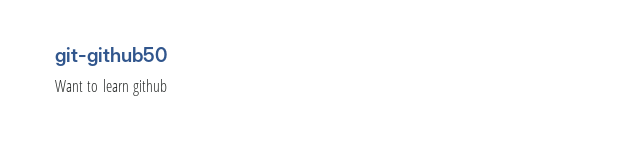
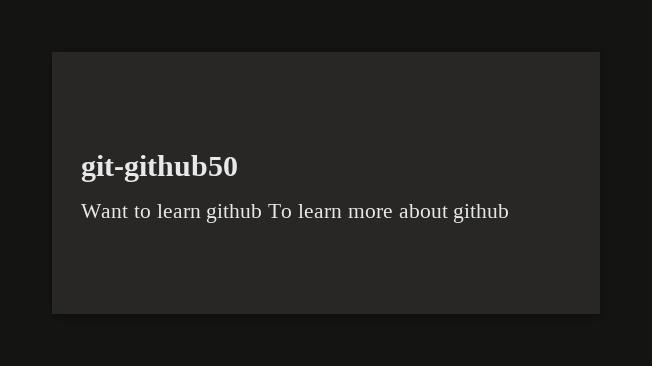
(167, 87) none -> [268,204,510,223] To learn more about github

